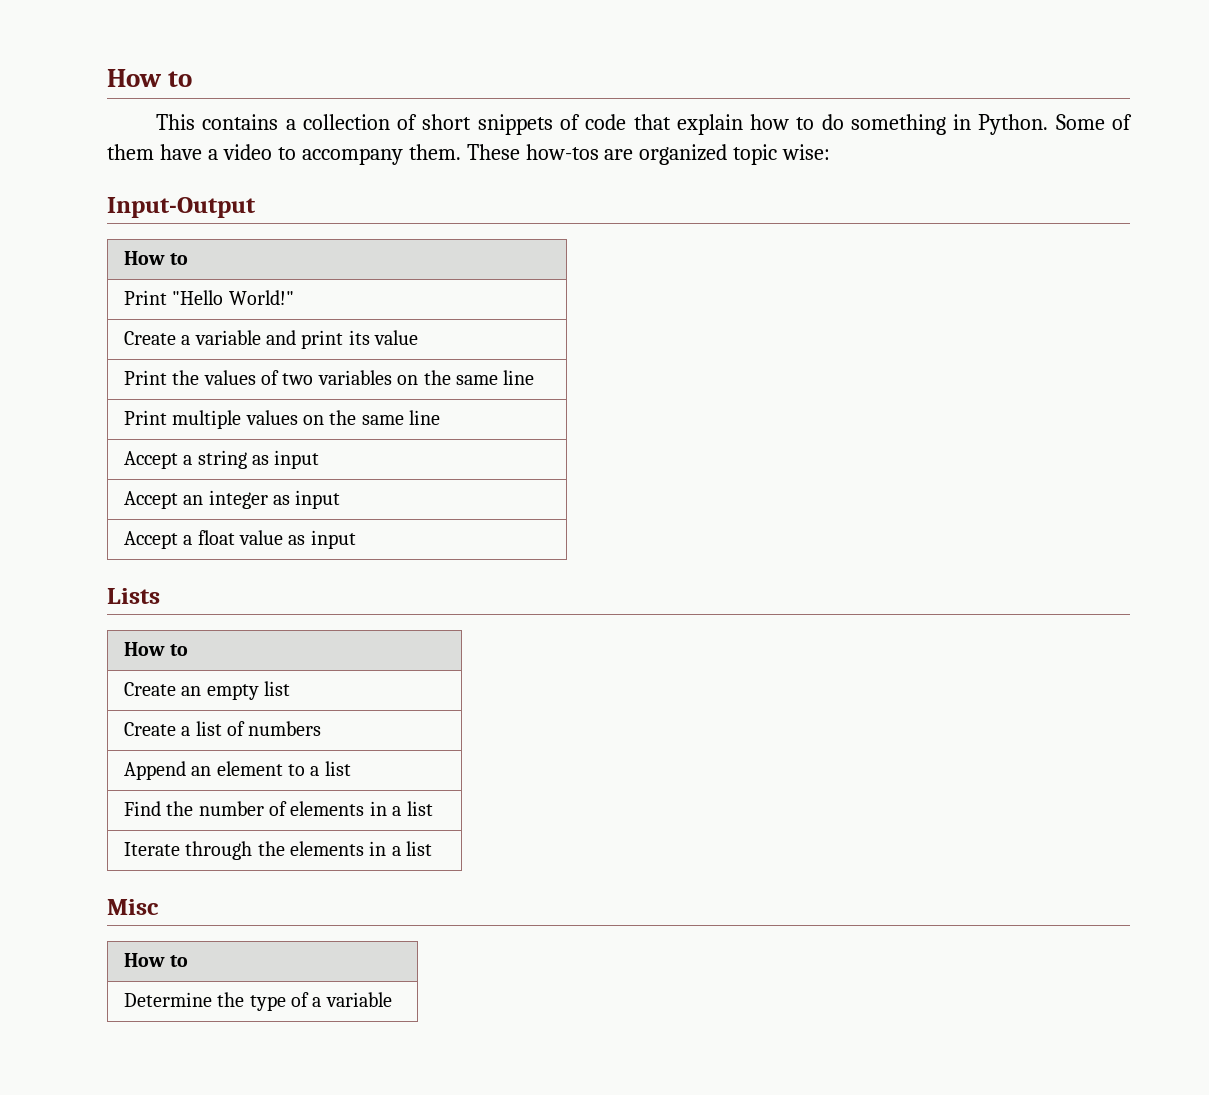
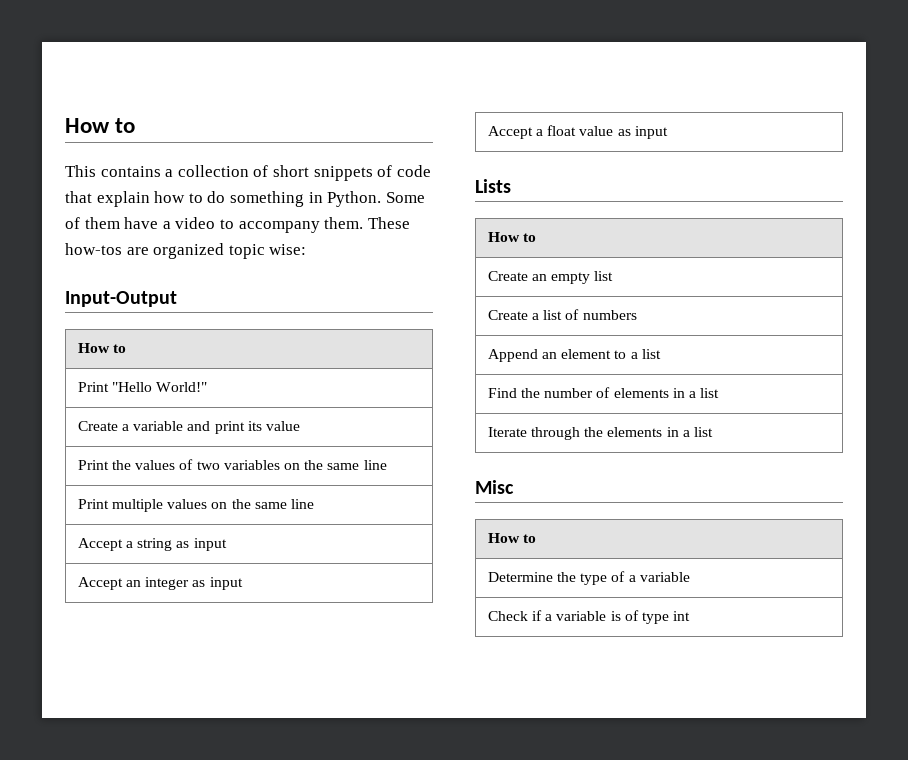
(392, 999) none -> [487,610,691,624] // Check if a variable is of type int

